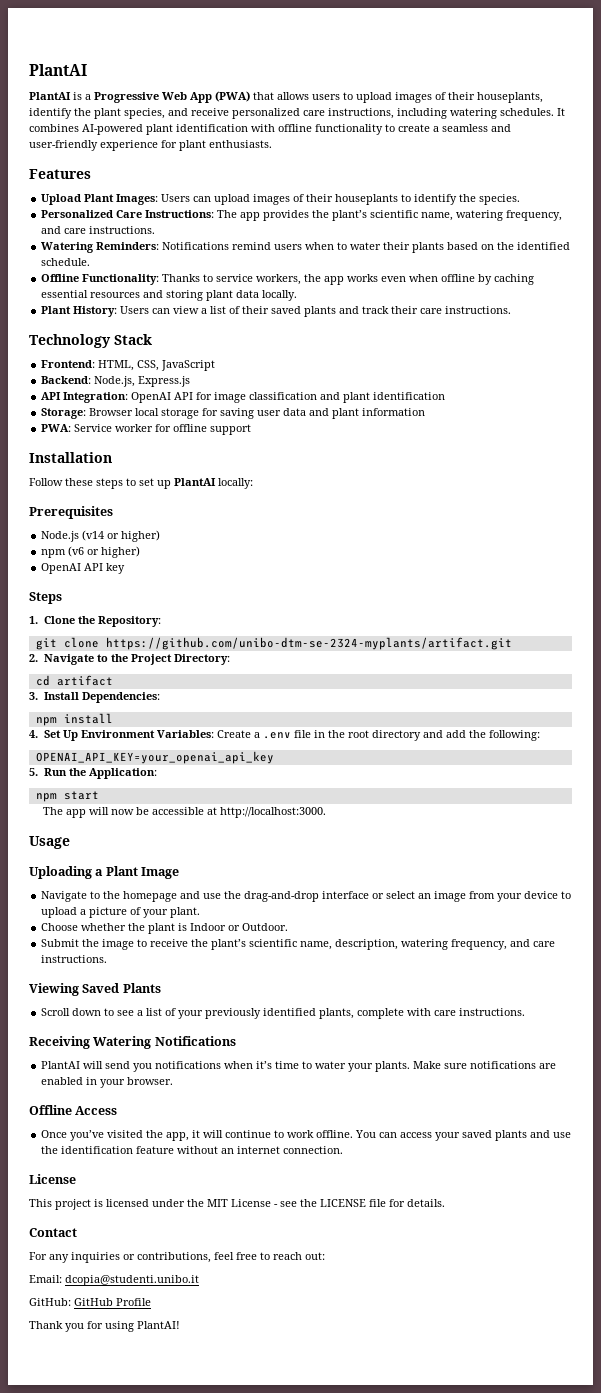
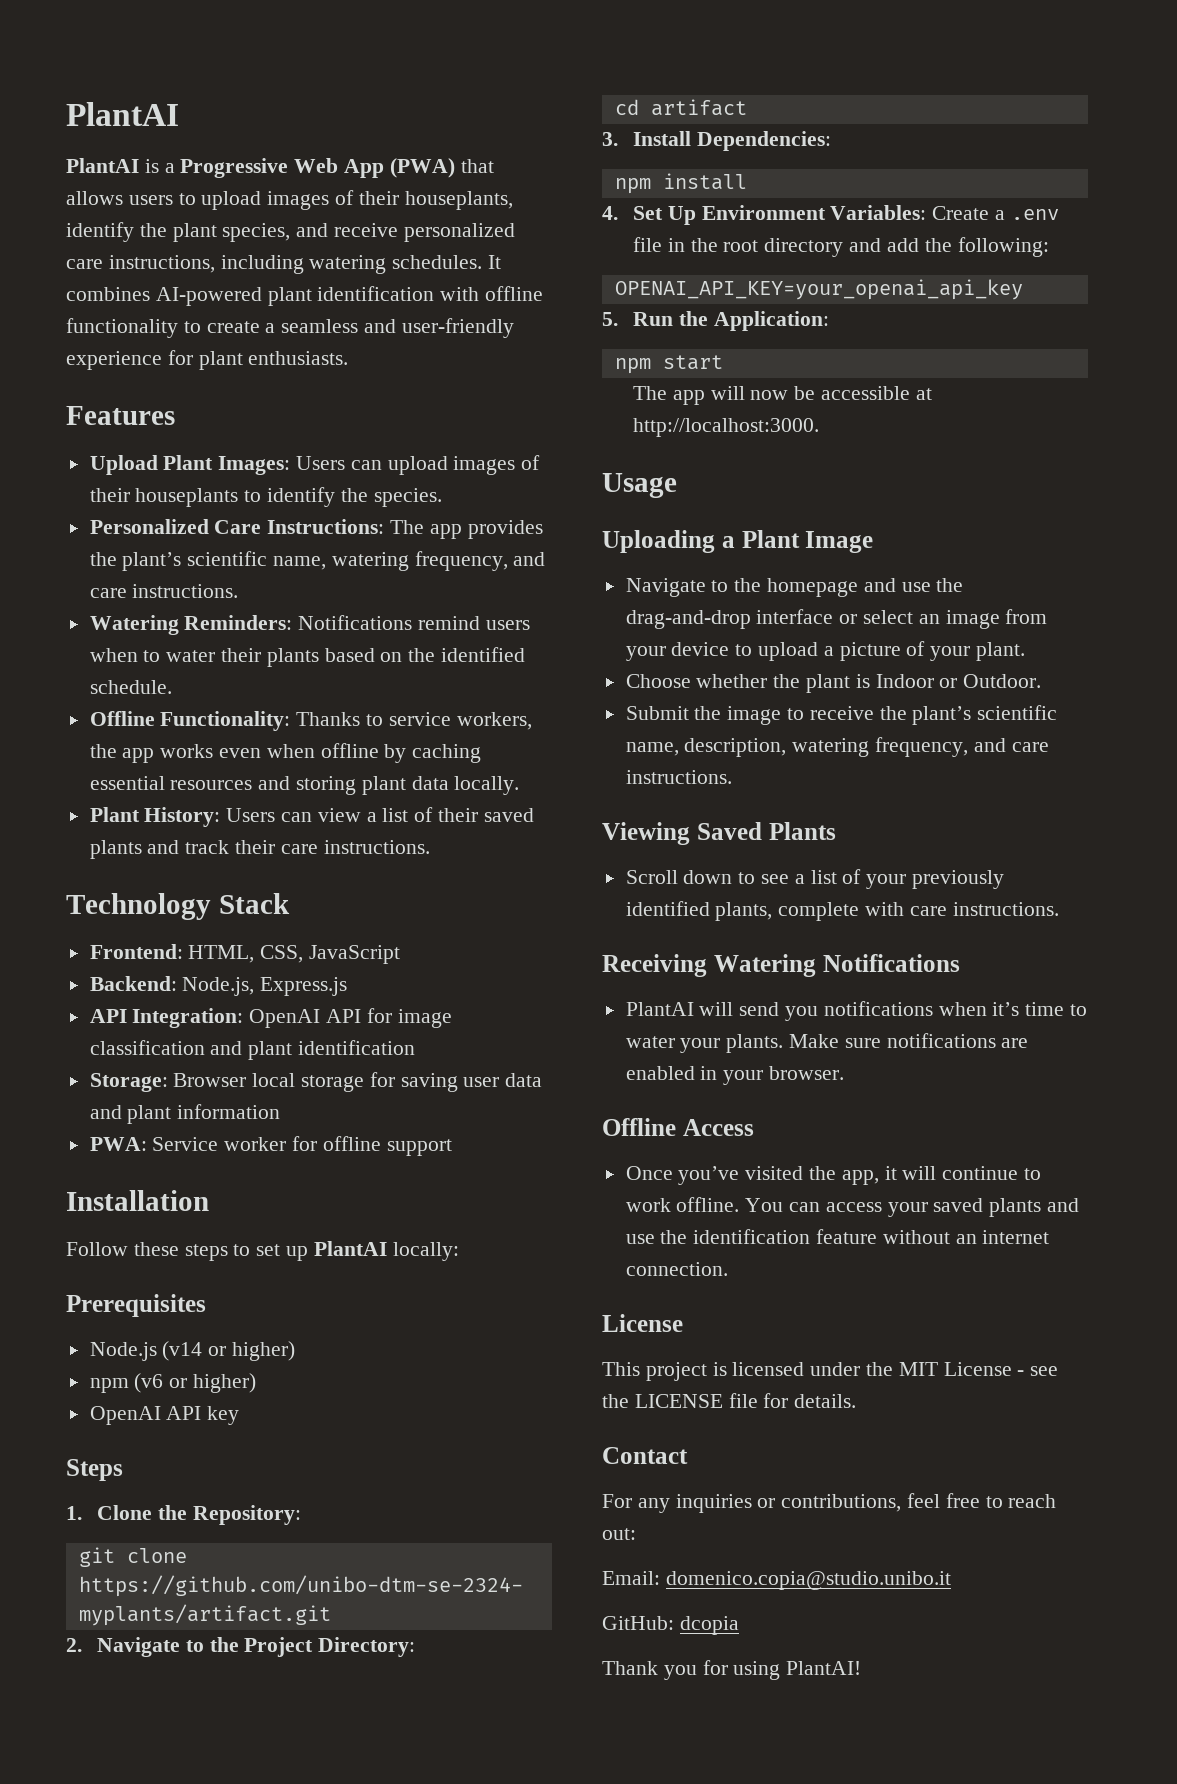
[65,1275,199,1286] dcopia@studenti.unibo.it -> [665,1571,951,1590] domenico.copia@studio.unibo.it
[74,1298,151,1306] GitHub Profile -> [679,1616,739,1635] dcopia

